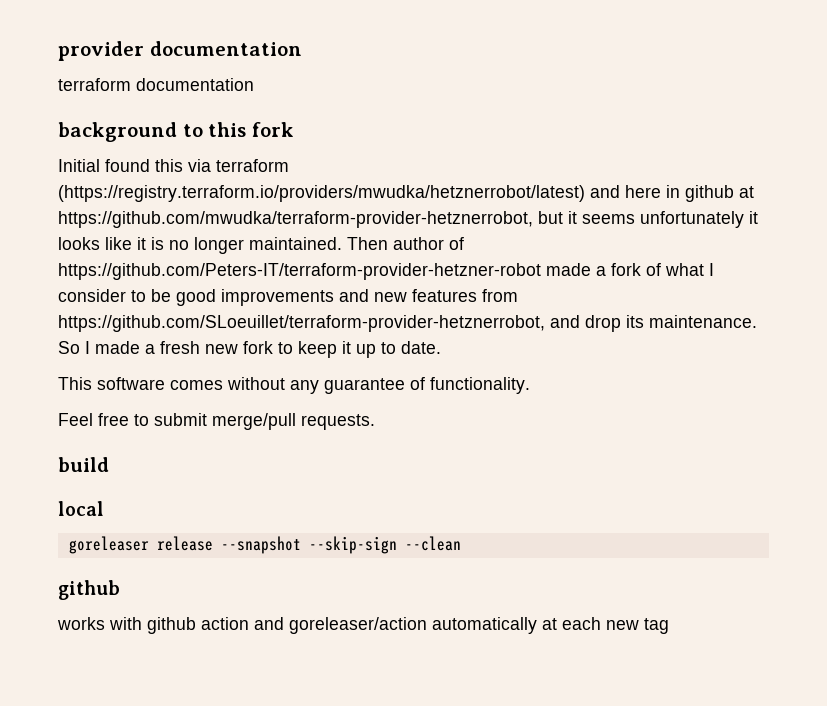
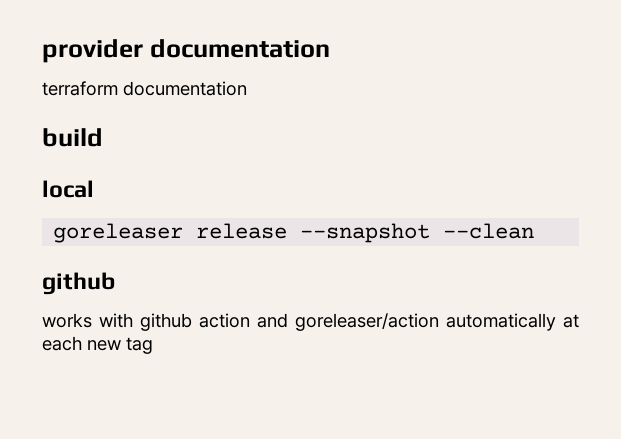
[58,122,294,142] [58,159,289,172] [58,185,754,202] [58,211,758,228] [58,237,464,254] [58,263,714,280] [58,289,518,306] [58,315,757,332] [58,341,441,358] [58,377,530,394] [58,413,375,430] // background to this fork // Initial found this via terraform (https://registry.terraform.io/providers/mwudka/hetznerrobot/latest) and here in github at https://github.com/mwudka/terraform-provider-hetznerrobot, but it seems unfortunately it looks like it is no longer maintained. Then author of https://github.com/Peters-IT/terraform-provider-hetzner-robot made a fork of what I consider to be good improvements and new features from https://github.com/SLoeuillet/terraform-provider-hetznerrobot, and drop its maintenance. So I made a fresh new fork to keep it up to date. // This software comes without any guarantee of functionality. // Feel free to submit merge/pull requests. -> (247, 88) none
[308,536,397,554] --skip-sign -> (431, 233) none

